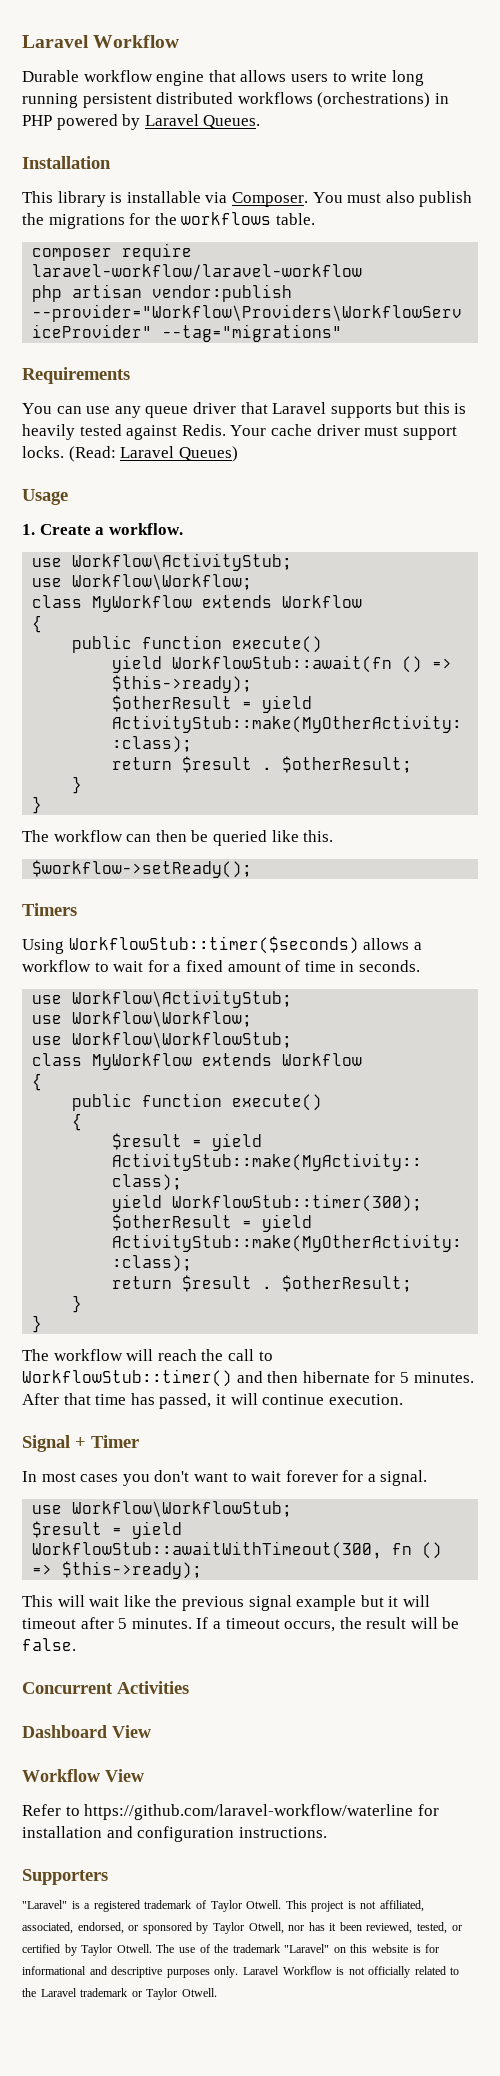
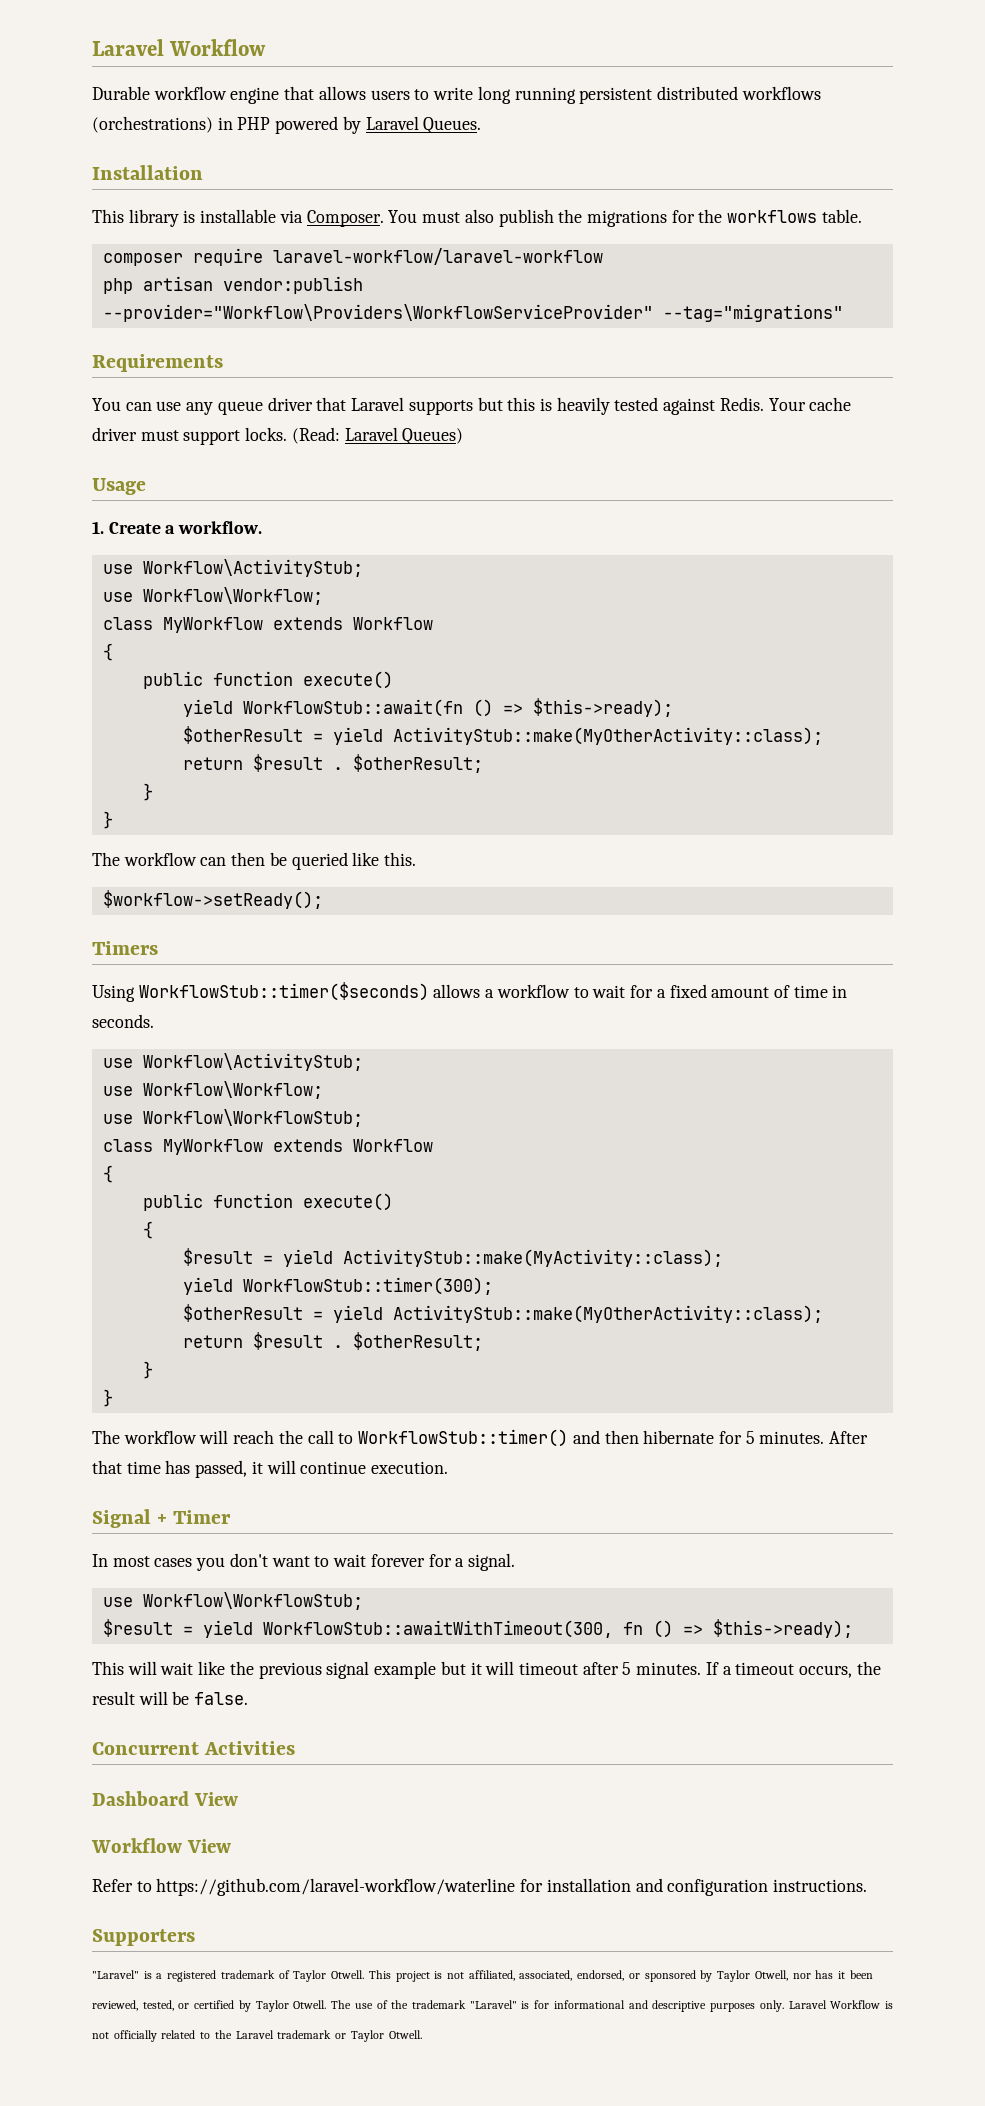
[333,1944,409,1953] on this website -> (517, 2004) none

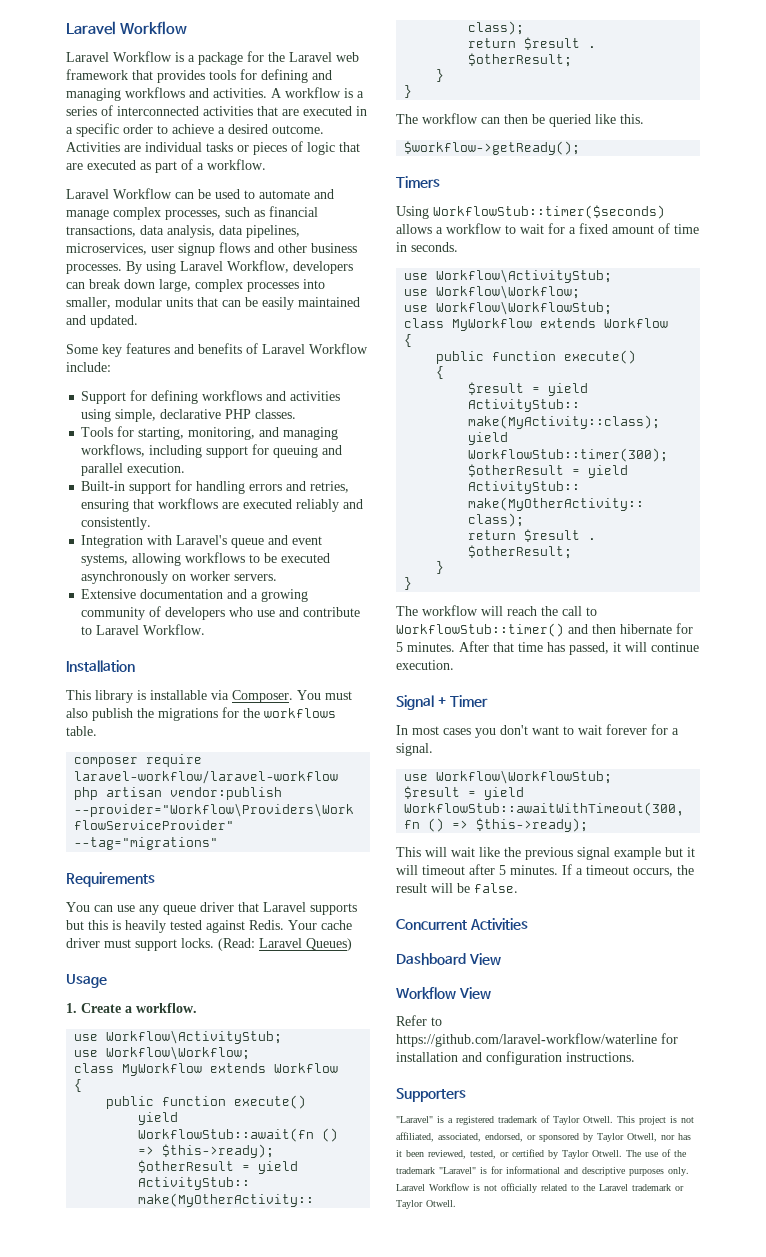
[92,86,821,104] [92,116,482,134] Durable workflow engine that allows users to write long running persistent distributed workflows (orchestrations) in PHP powered by Laravel Queues. -> [66,51,359,65] [66,69,332,83] [66,87,364,101] [66,105,367,116] [66,123,324,137] [66,141,360,155] [66,159,266,173] [66,188,334,199] [66,206,318,220] [66,225,300,238] [66,242,357,256] [66,260,353,274] [66,279,325,292] [66,297,360,310] [66,315,138,328] [66,343,368,357] [66,362,111,372] [81,390,341,404] [81,409,297,422] [81,426,339,440] [81,444,343,458] [81,463,186,476] [81,480,350,494] [81,498,364,512] [81,517,152,530] [81,535,323,548] [81,552,331,566] [81,571,278,584] [81,589,309,602] [81,606,361,620] [81,624,206,635] Laravel Workflow is a package for the Laravel web framework that provides tools for defining and managing workflows and activities. A workflow is a series of interconnected activities that are executed in a specific order to achieve a desired outcome. Activities are individual tasks or pieces of logic that are executed as part of a workflow. // Laravel Workflow can be used to automate and manage complex processes, such as financial transactions, data analysis, data pipelines, microservices, user signup flows and other business processes. By using Laravel Workflow, developers can break down large, complex processes into smaller, modular units that can be easily maintained and updated. // Some key features and benefits of Laravel Workflow include: // Support for defining workflows and activities using simple, declarative PHP classes. // Tools for starting, monitoring, and managing workflows, including support for queuing and parallel execution. // Built-in support for handling errors and retries, ensuring that workflows are executed reliably and consistently. // Integration with Laravel's queue and event systems, allowing workflows to be executed asynchronously on worker servers. // Extensive documentation and a growing community of developers who use and contribute to Laravel Workflow.
[102,890,323,909] $workflow->setReady(); -> [404,141,581,155] $workflow->getReady();

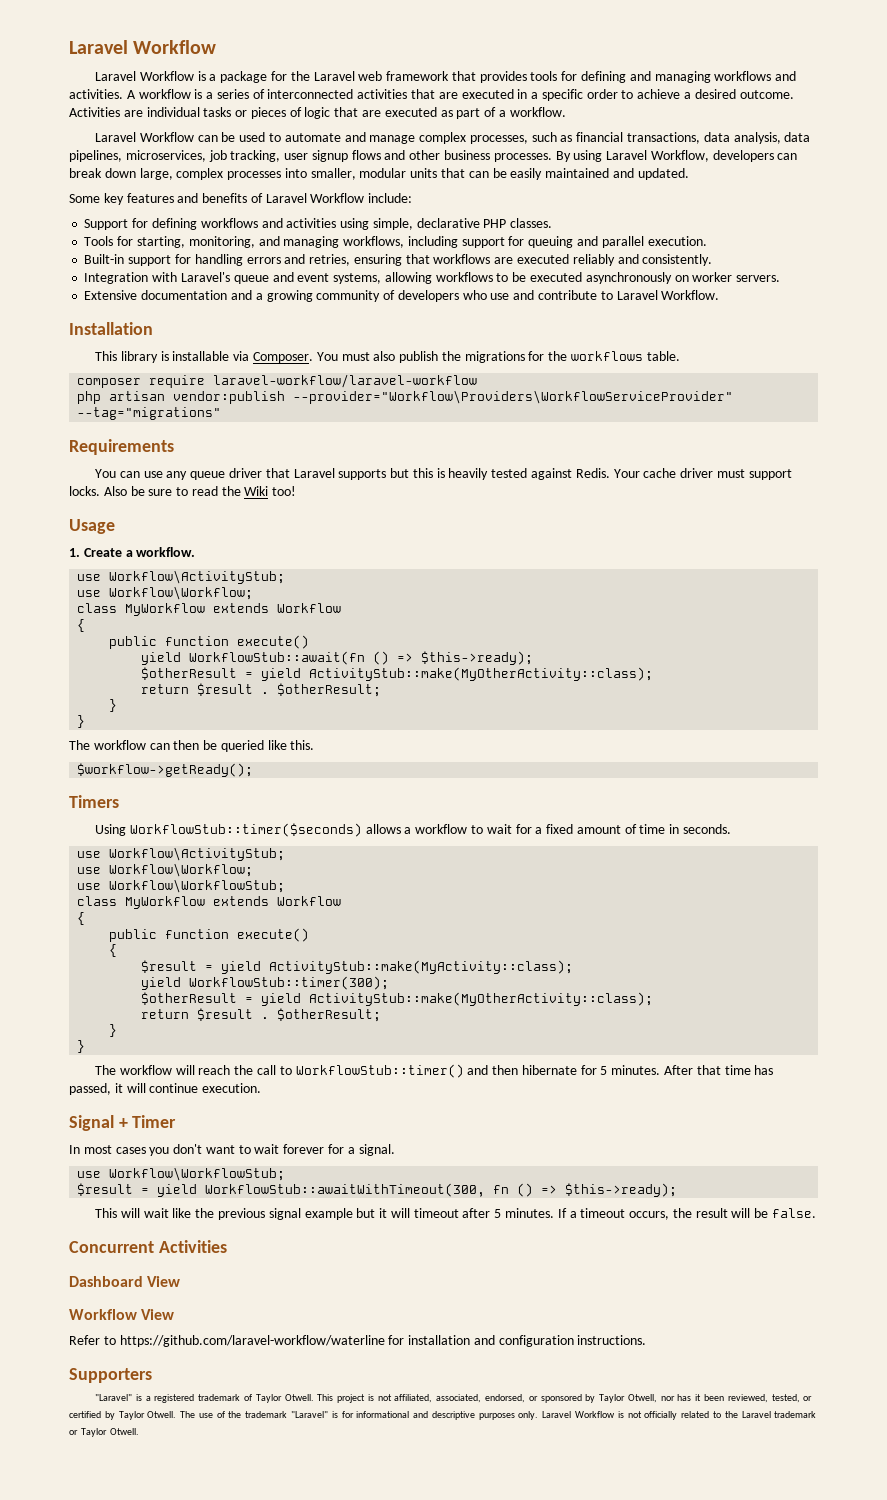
(147, 249) none -> [208,150,281,162] job tracking,
[218,938,352,951] (Read: Laravel Queues) -> [103,486,297,496] Also be sure to read the Wiki too!

